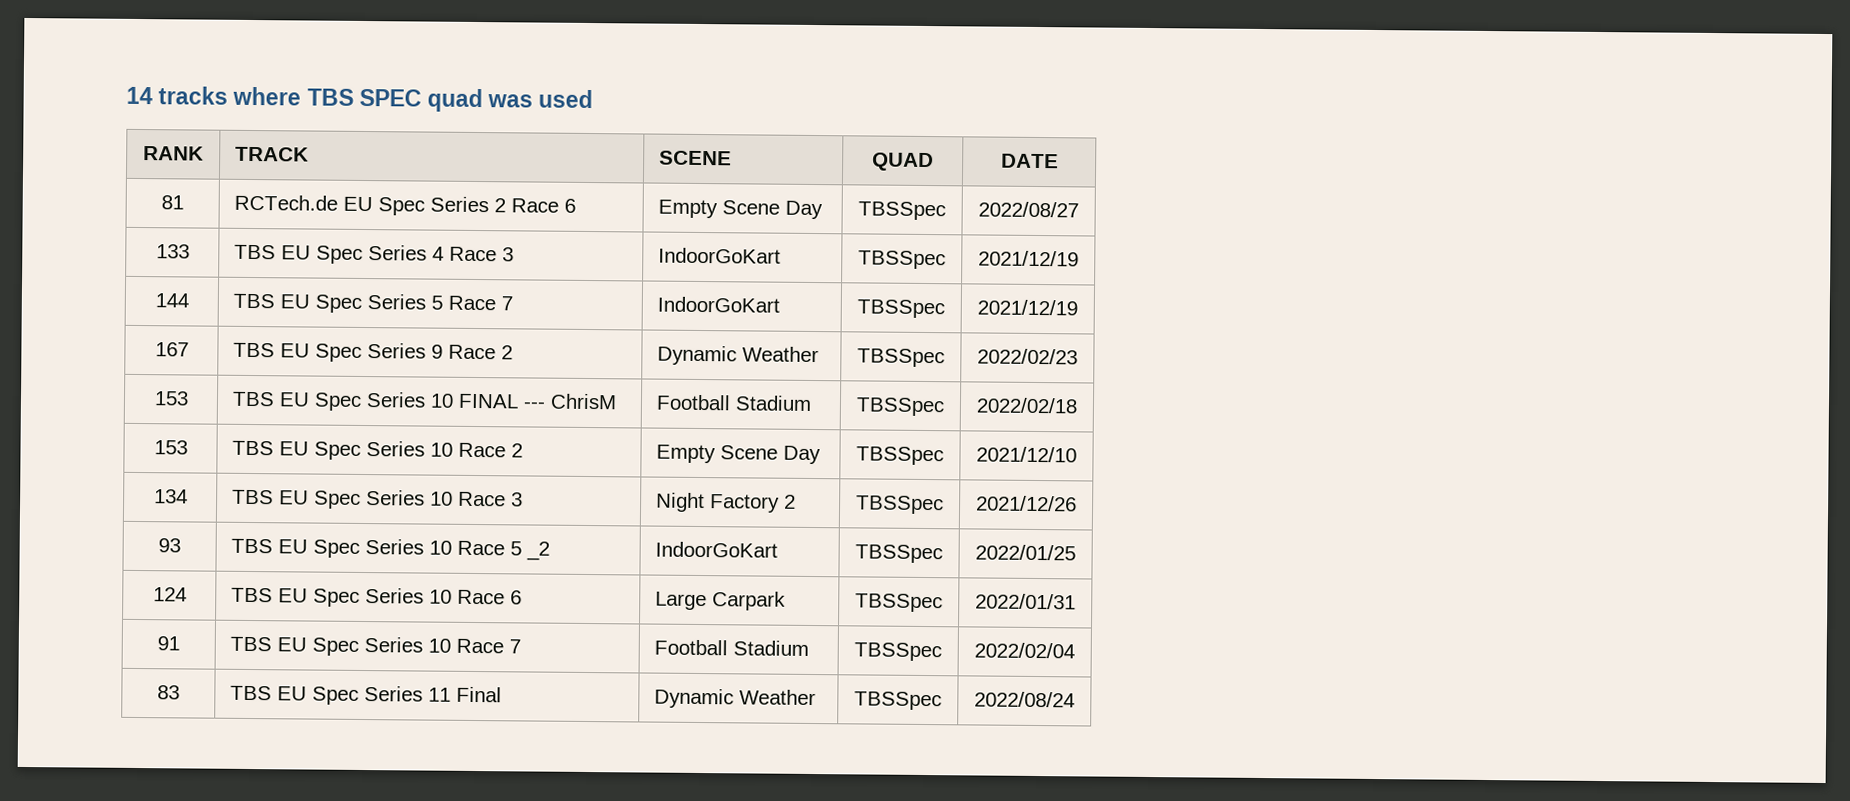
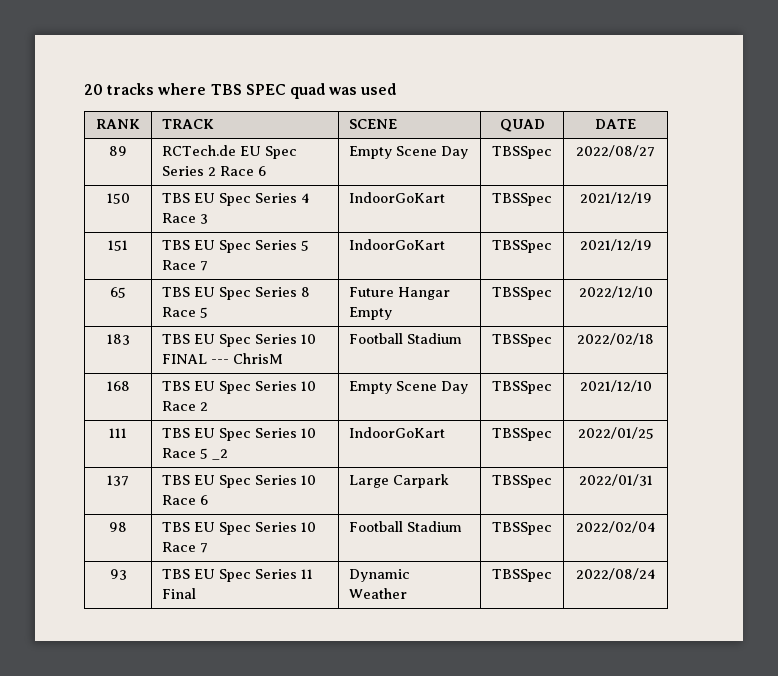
[126,86,153,105] 14 -> [84,84,103,95] 20
[161,195,184,210] 81 -> [109,146,127,156] 89
[155,244,190,259] 133 -> [106,193,130,204] 150
[154,293,189,308] 144 -> [108,240,128,251] 151
[154,342,189,357] [233,342,514,362] [657,345,820,366] [857,348,945,368] [977,348,1078,365] [153,391,189,406] 167 | TBS EU Spec Series 9 Race 2 | Dynamic Weather | TBSSpec | 2022/02/23 // 153 -> [110,287,126,298] [162,287,311,300] [162,307,209,318] [349,287,451,300] [349,307,393,320] [492,287,552,300] [578,286,653,298] [106,334,130,345] 65 | TBS EU Spec Series 8 Race 5 | Future Hangar Empty | TBSSpec | 2022/12/10 // 183
[153,440,188,455] 153 -> [106,381,130,391] 168
[153,489,188,504] [232,489,524,509] [656,492,797,513] [855,495,944,515] [976,495,1077,512] [158,538,181,553] 134 | TBS EU Spec Series 10 Race 3 | Night Factory 2 | TBSSpec | 2021/12/26 // 93 -> [109,428,127,438] 111
[152,587,187,602] 124 -> [107,475,129,486] 137
[157,636,180,651] 91 -> [109,522,127,532] 98
[157,685,180,700] 83 -> [109,569,127,580] 93

